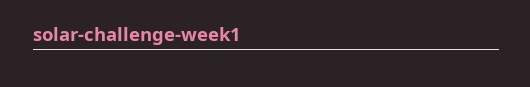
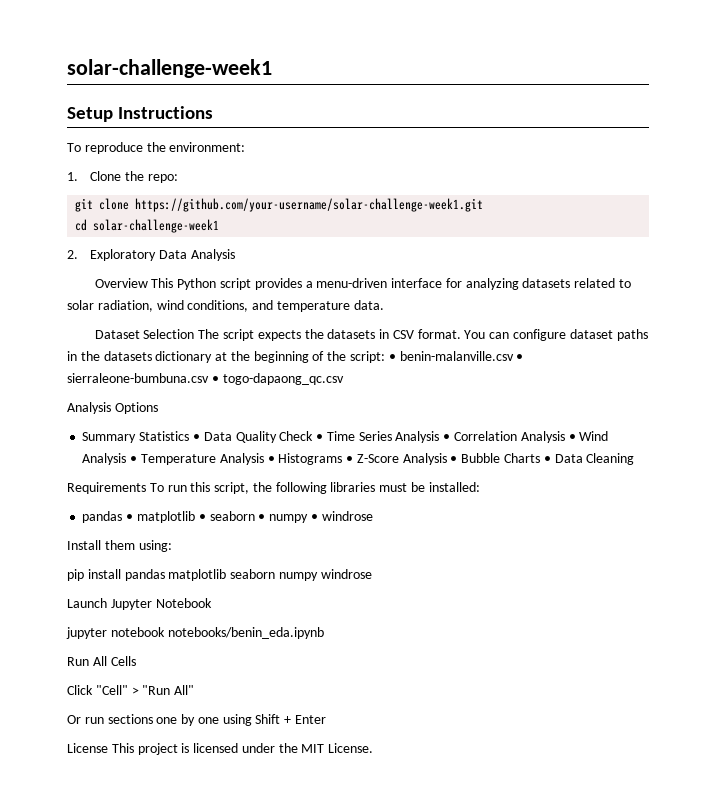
[33,27,241,45] solar-challenge-week1 -> [67,59,272,78] [67,106,214,122] [67,142,246,154] [67,171,178,183] [75,198,484,212] [75,219,220,233] [67,249,235,261] [94,278,631,290] [67,300,384,312] [94,329,648,341] [67,351,524,363] [67,373,344,385] [67,402,158,414] [82,431,609,443] [82,453,635,465] [67,482,480,494] [82,511,373,523] [67,540,172,552] [67,569,372,581] [67,598,212,610] [66,627,324,639] [67,656,136,666] [67,685,195,695] [67,714,327,726] [67,743,374,755] solar-challenge-week1 // Setup Instructions // To reproduce the environment: // 1. Clone the repo: // git clone https://github.com/your-username/solar-challenge-week1.git // cd solar-challenge-week1 // 2. Exploratory Data Analysis // Overview This Python script provides a menu-driven interface for analyzing datasets related to solar radiation, wind conditions, and temperature data. // Dataset Selection The script expects the datasets in CSV format. You can configure dataset paths in the datasets dictionary at the beginning of the script: • benin-malanville.csv • sierraleone-bumbuna.csv • togo-dapaong_qc.csv // Analysis Options // Summary Statistics • Data Quality Check • Time Series Analysis • Correlation Analysis • Wind Analysis • Temperature Analysis • Histograms • Z-Score Analysis • Bubble Charts • Data Cleaning // Requirements To run this script, the following libraries must be installed: // pandas • matplotlib • seaborn • numpy • windrose // Install them using: // pip install pandas matplotlib seaborn numpy windrose // Launch Jupyter Notebook // jupyter notebook notebooks/benin_eda.ipynb // Run All Cells // Click "Cell" > "Run All" // Or run sections one by one using Shift + Enter // License This project is licensed under the MIT License.

